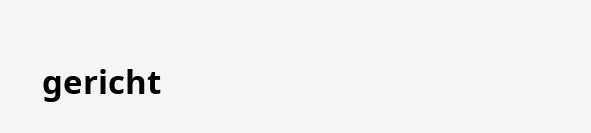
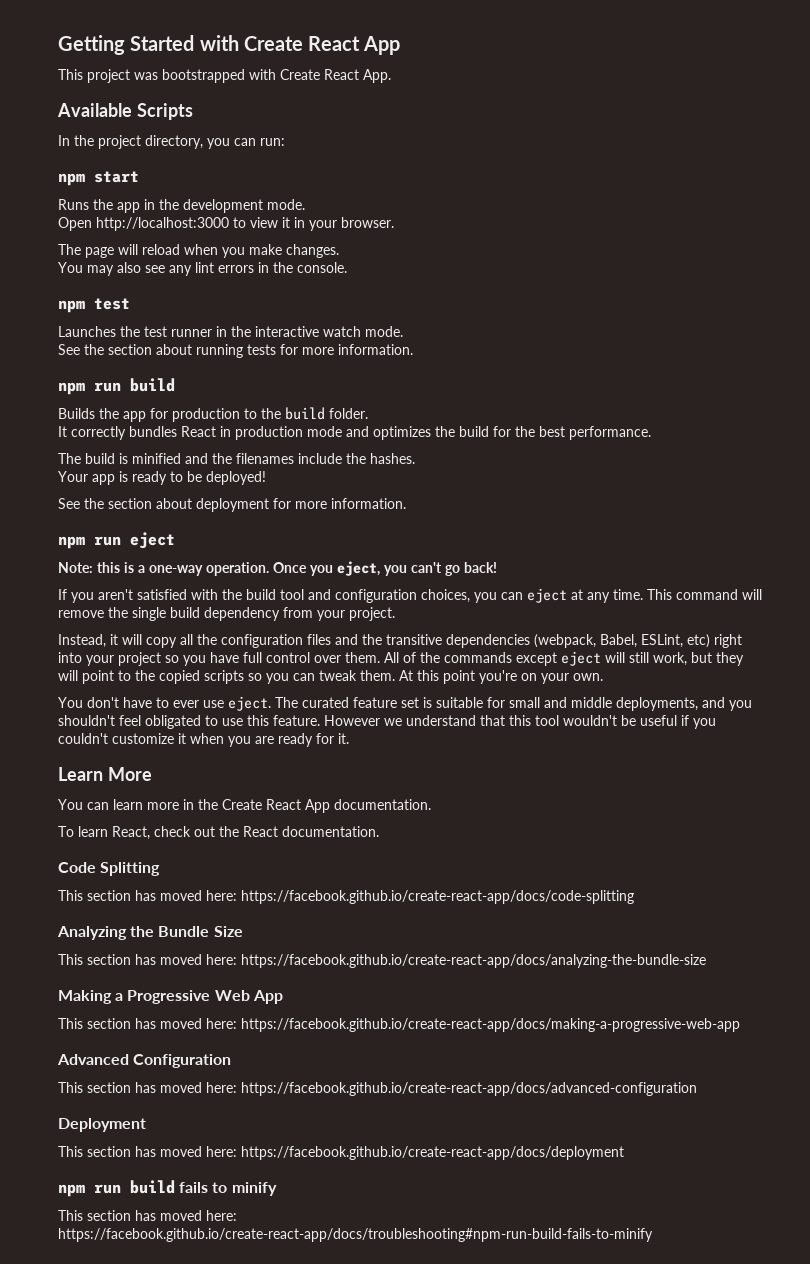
[42,69,161,102] gericht -> [58,35,401,55] [58,69,391,83] [57,103,193,120] [58,135,285,149] [58,171,139,186] [58,199,305,213] [58,217,394,231] [58,244,339,258] [58,262,347,276] [58,298,130,313] [58,326,403,337] [58,344,413,358] [58,378,175,395] [58,407,368,422] [58,426,651,440] [58,453,415,464] [58,471,266,485] [58,498,406,512] [58,532,175,549] [58,561,497,576] [58,588,762,603] [58,607,395,621] [58,634,742,648] [58,651,744,666] [58,670,603,684] [58,696,752,711] [58,715,716,729] [58,733,349,747] [58,767,152,781] [58,799,431,813] [58,826,379,840] [58,862,161,876] [58,890,634,904] [57,926,243,940] [58,954,706,968] [58,990,283,1004] [58,1018,740,1032] [57,1054,232,1068] [58,1082,697,1096] [58,1118,146,1132] [58,1146,624,1160] [58,1180,277,1197] [58,1210,237,1221] [58,1228,653,1242] Getting Started with Create React App // This project was bootstrapped with Create React App. // Available Scripts // In the project directory, you can run: // npm start // Runs the app in the development mode. // Open http://localhost:3000 to view it in your browser. // The page will reload when you make changes. // You may also see any lint errors in the console. // npm test // Launches the test runner in the interactive watch mode. // See the section about running tests for more information. // npm run build // Builds the app for production to the build folder. // It correctly bundles React in production mode and optimizes the build for the best performance. // The build is minified and the filenames include the hashes. // Your app is ready to be deployed! // See the section about deployment for more information. // npm run eject // Note: this is a one-way operation. Once you eject, you can't go back! // If you aren't satisfied with the build tool and configuration choices, you can eject at any time. This command will remove the single build dependency from your project. // Instead, it will copy all the configuration files and the transitive dependencies (webpack, Babel, ESLint, etc) right into your project so you have full control over them. All of the commands except eject will still work, but they will point to the copied scripts so you can tweak them. At this point you're on your own. // You don't have to ever use eject. The curated feature set is suitable for small and middle deployments, and you shouldn't feel obligated to use this feature. However we understand that this tool wouldn't be useful if you couldn't customize it when you are ready for it. // Learn More // You can learn more in the Create React App documentation. // To learn React, check out the React documentation. // Code Splitting // This section has moved here: https://facebook.github.io/create-react-app/docs/code-splitting // Analyzing the Bundle Size // This section has moved here: https://facebook.github.io/create-react-app/docs/analyzing-the-bundle-size // Making a Progressive Web App // This section has moved here: https://facebook.github.io/create-react-app/docs/making-a-progressive-web-app // Advanced Configuration // This section has moved here: https://facebook.github.io/create-react-app/docs/advanced-configuration // Deployment // This section has moved here: https://facebook.github.io/create-react-app/docs/deployment // npm run build fails to minify // This section has moved here: https://facebook.github.io/create-react-app/docs/troubleshooting#npm-run-build-fails-to-minify

